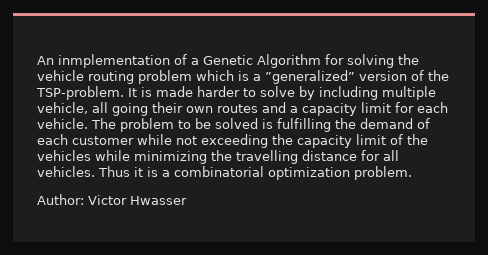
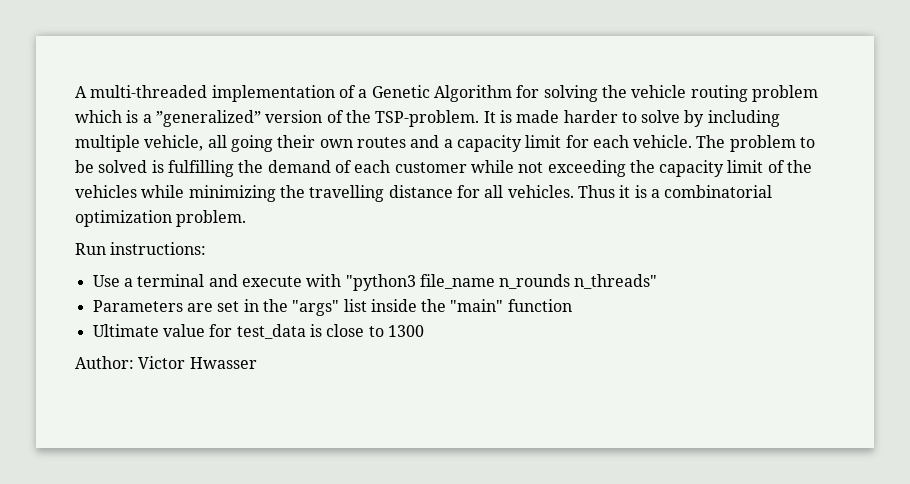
[37,54,170,68] An inmplementation -> [75,85,335,102] A multi-threaded implementation
(412, 173) none -> [75,242,207,255] [92,274,658,291] [92,299,572,316] [92,324,424,339] // Run instructions: // Use a terminal and execute with "python3 file_name n_rounds n_threads" // Parameters are set in the "args" list inside the "main" function // Ultimate value for test_data is close to 1300

